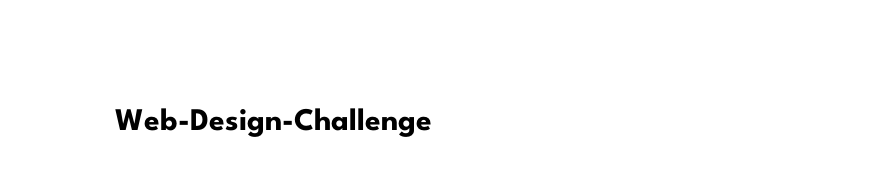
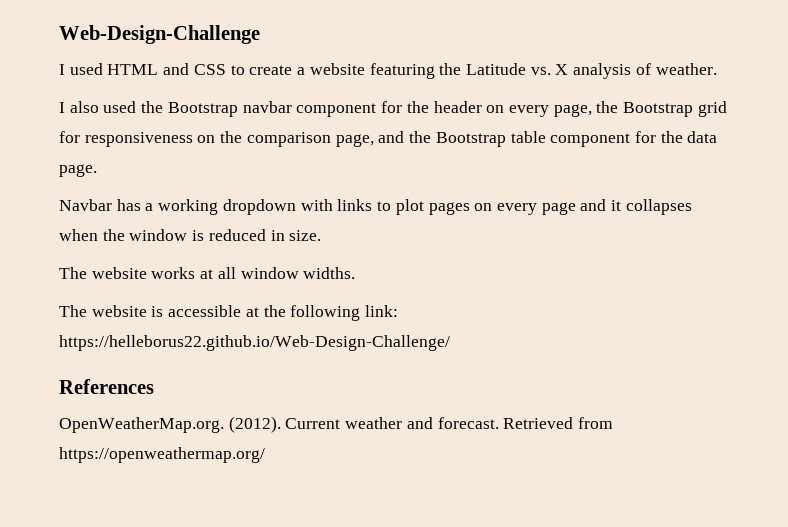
(432, 122) none -> [59,63,717,79] [59,101,727,117] [59,131,718,147] [59,164,97,177] [59,199,692,215] [59,229,322,241] [59,267,356,279] [59,305,399,321] [59,335,450,351] [59,379,154,394] [59,416,614,433] [59,447,265,463] // I used HTML and CSS to create a website featuring the Latitude vs. X analysis of weather. // I also used the Bootstrap navbar component for the header on every page, the Bootstrap grid for responsiveness on the comparison page, and the Bootstrap table component for the data page. // Navbar has a working dropdown with links to plot pages on every page and it collapses when the window is reduced in size. // The website works at all window widths. // The website is accessible at the following link: https://helleborus22.github.io/Web-Design-Challenge/ // References // OpenWeatherMap.org. (2012). Сurrent weather and forecast. Retrieved from https://openweathermap.org/

